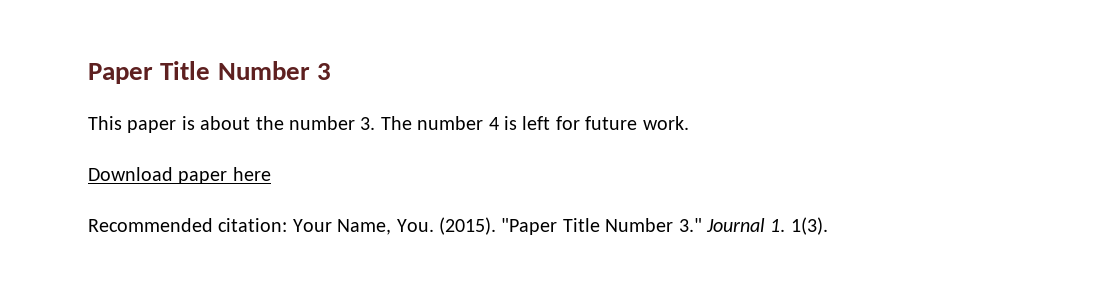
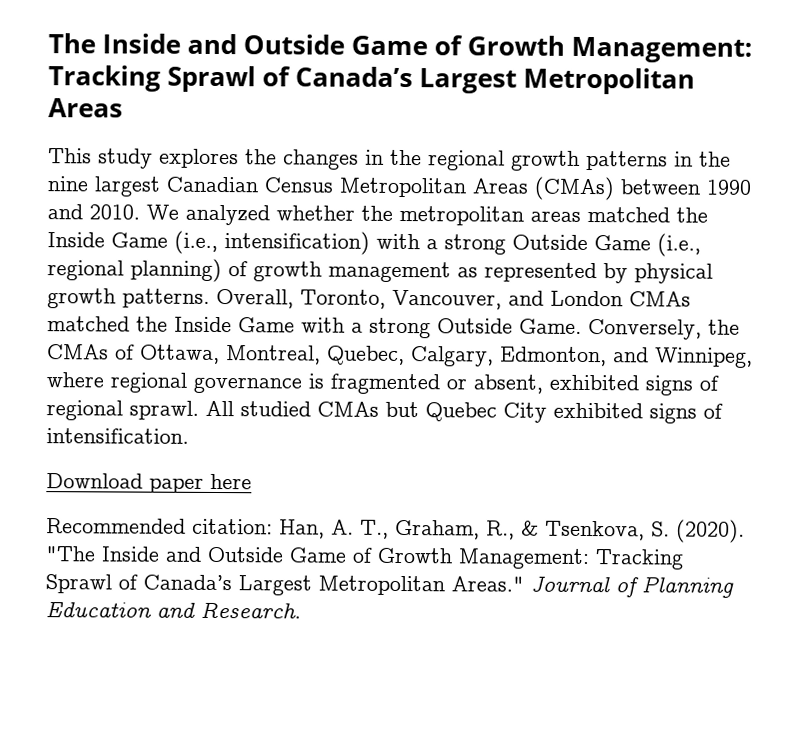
[88,61,331,84] [88,116,689,133] Paper Title Number 3 // This paper is about the number 3. The number 4 is left for future work. -> [48,33,752,63] [48,65,695,95] [48,98,123,118] [48,148,731,171] [47,176,752,201] [47,204,708,226] [47,230,701,257] [47,258,713,284] [47,288,691,310] [47,316,740,340] [47,344,753,368] [46,372,719,396] [46,400,723,424] [46,428,189,444] The Inside and Outside Game of Growth Management: Tracking Sprawl of Canada’s Largest Metropolitan Areas // This study explores the changes in the regional growth patterns in the nine largest Canadian Census Metropolitan Areas (CMAs) between 1990 and 2010. We analyzed whether the metropolitan areas matched the Inside Game (i.e., intensification) with a strong Outside Game (i.e., regional planning) of growth management as represented by physical growth patterns. Overall, Toronto, Vancouver, and London CMAs matched the Inside Game with a strong Outside Game. Conversely, the CMAs of Ottawa, Montreal, Quebec, Calgary, Edmonton, and Winnipeg, where regional governance is fragmented or absent, exhibited signs of regional sprawl. All studied CMAs but Quebec City exhibited signs of intensification.
[292,217,828,235] Your Name, You. (2015). "Paper Title Number 3." Journal 1. 1(3). -> [279,519,745,543] [45,546,684,570] [45,574,734,598] [45,601,301,619] Han, A. T., Graham, R., & Tsenkova, S. (2020). "The Inside and Outside Game of Growth Management: Tracking Sprawl of Canada’s Largest Metropolitan Areas." Journal of Planning Education and Research.

